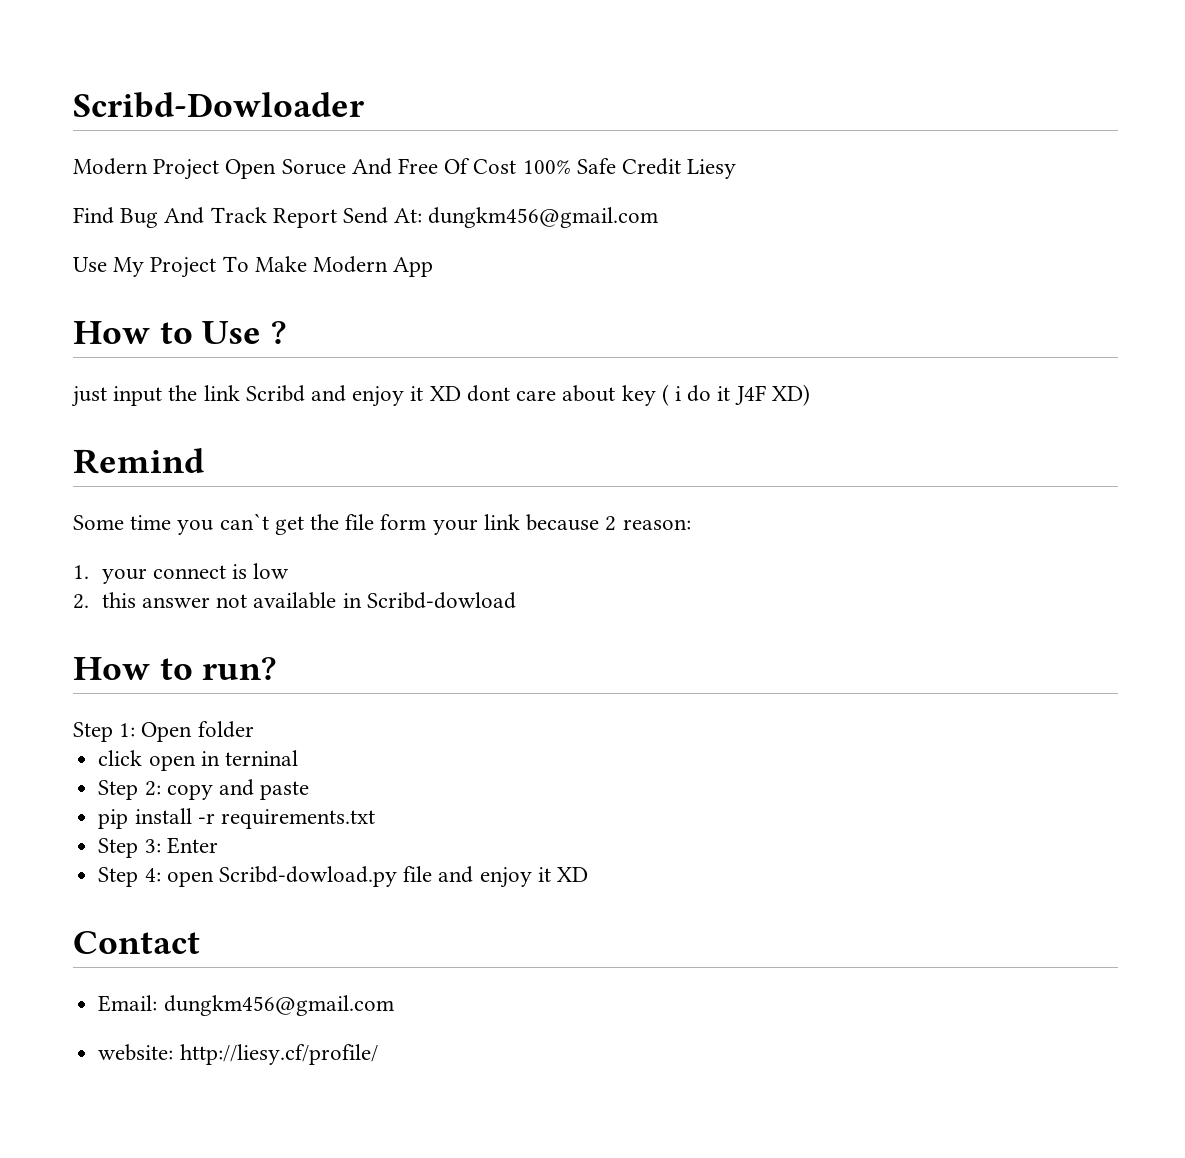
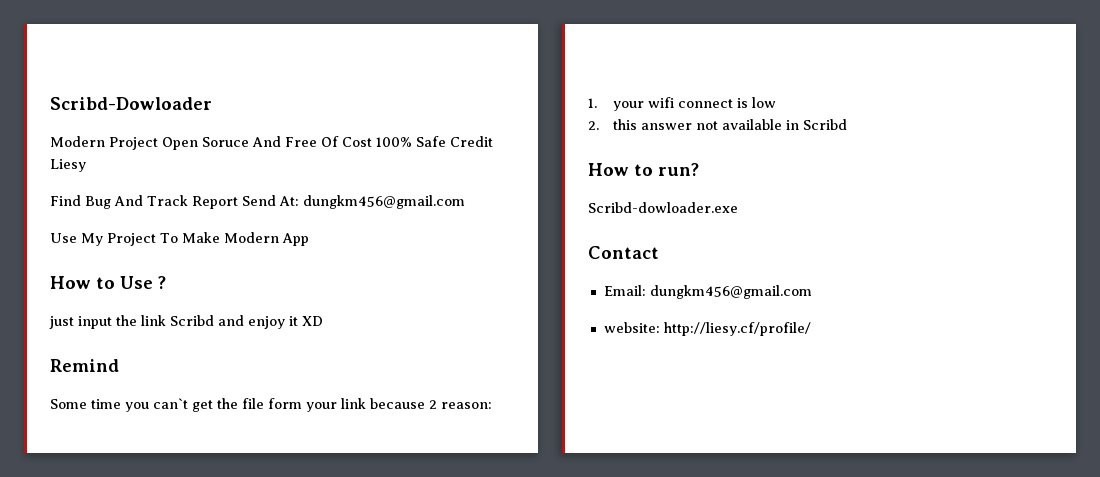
[466,384,810,406] dont care about key ( i do it J4F XD) -> (323, 321) none
(147, 576) none -> [647,97,674,108] wifi
[366,592,516,609] Scribd-dowload -> [802,119,847,130] Scribd
[73,721,254,742] [98,750,298,771] [98,779,310,800] [98,808,375,829] [98,837,218,858] [98,866,588,888] Step 1: Open folder // click open in terninal // Step 2: copy and paste // pip install -r requirements.txt // Step 3: Enter // Step 4: open Scribd-dowload.py file and enjoy it XD -> [588,202,738,213] Scribd-dowloader.exe

